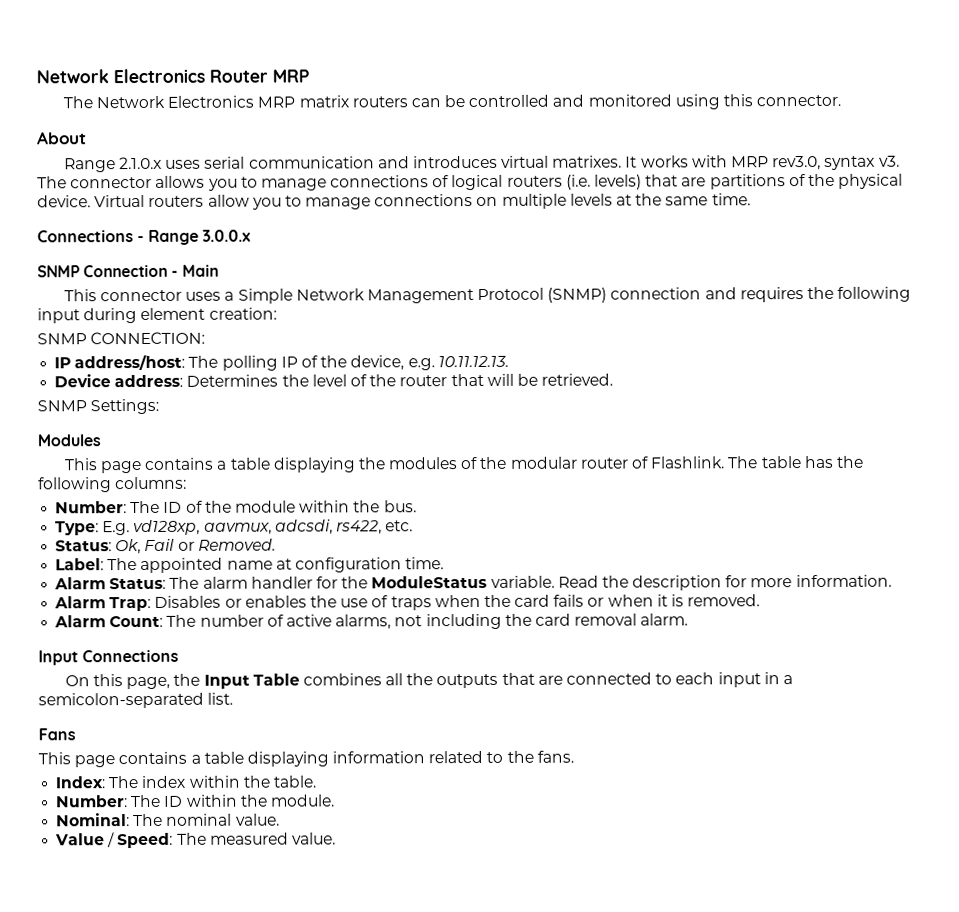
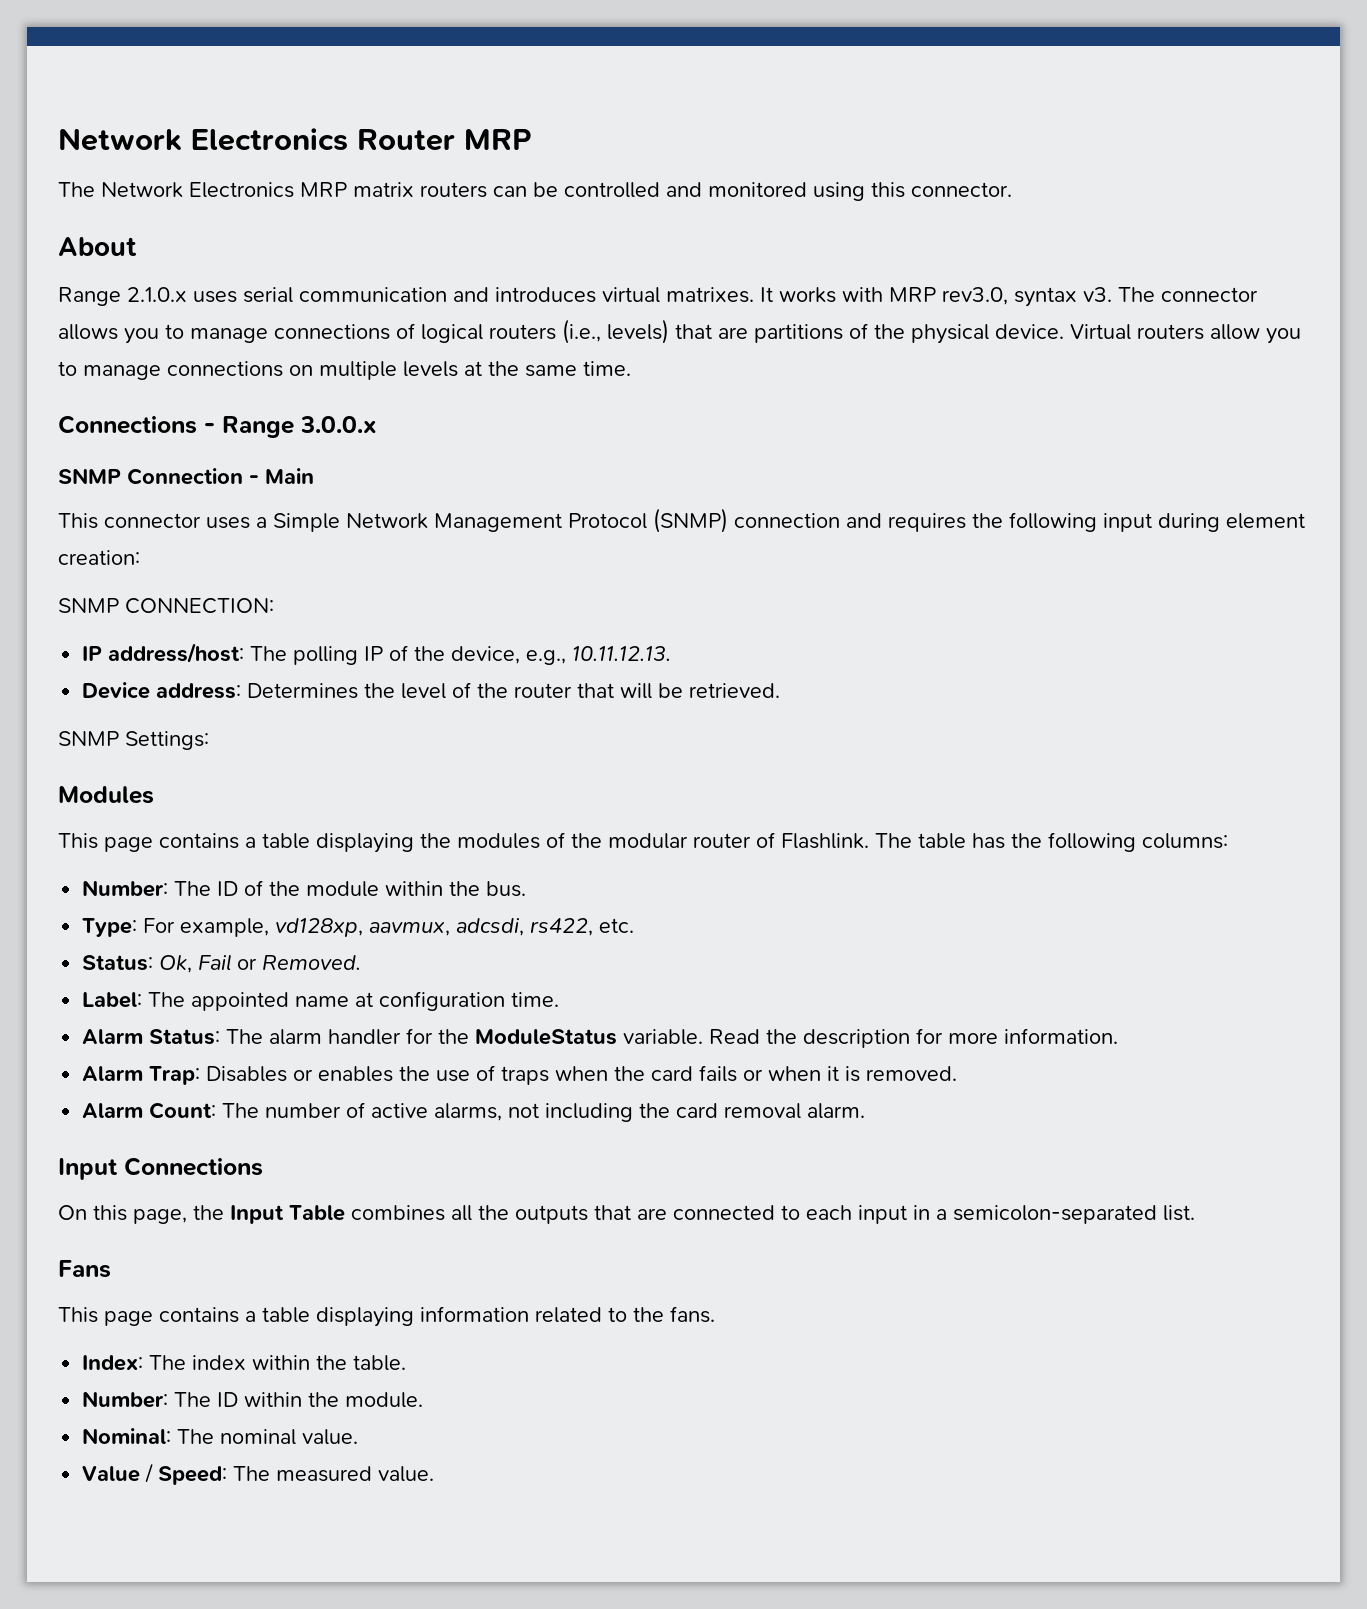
[565,174,591,190] (i.e. -> [562,319,601,344] (i.e.,
[407,358,435,371] e.g. -> [526,650,567,665] e.g.,
[102,521,131,536] E.g. -> [143,918,270,937] For example,

